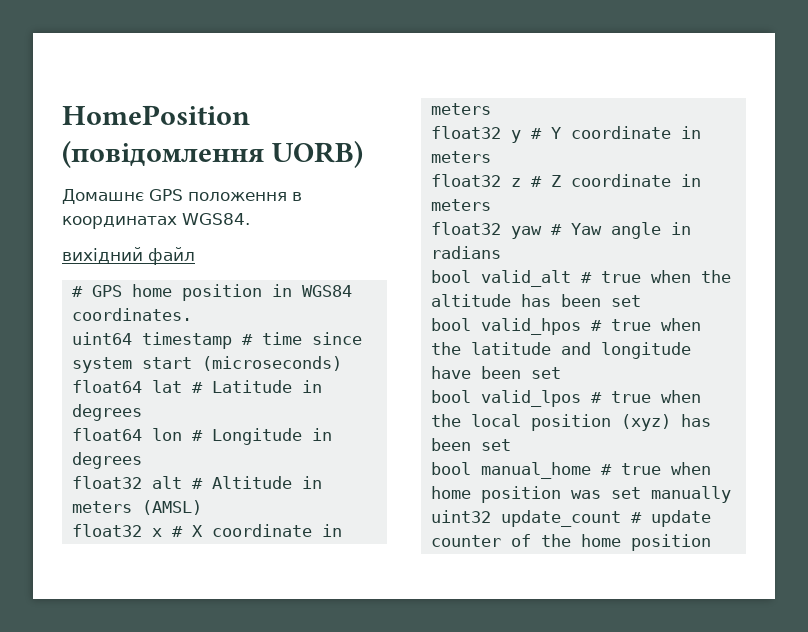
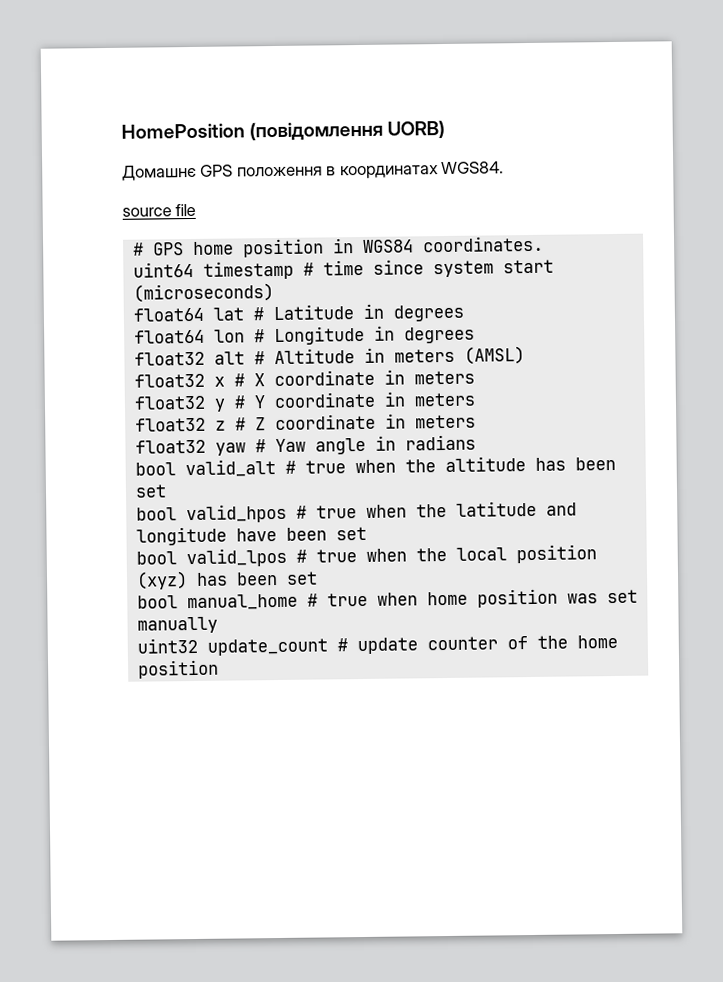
[62,247,195,265] вихідний файл -> [122,203,197,217] source file

